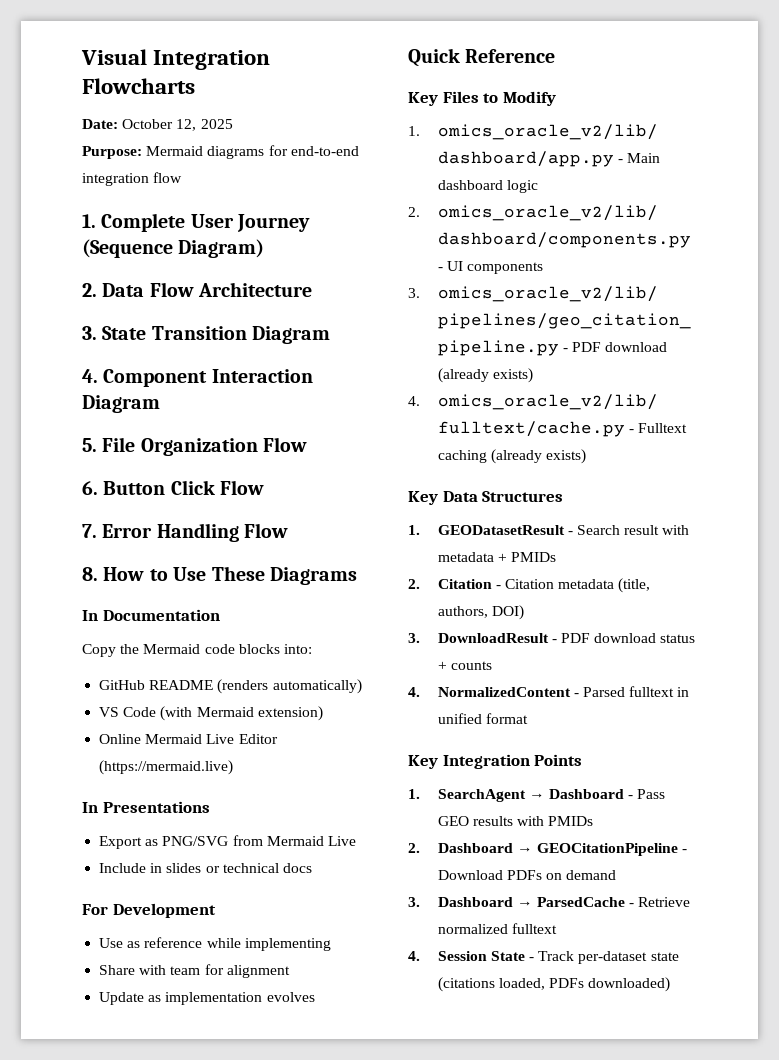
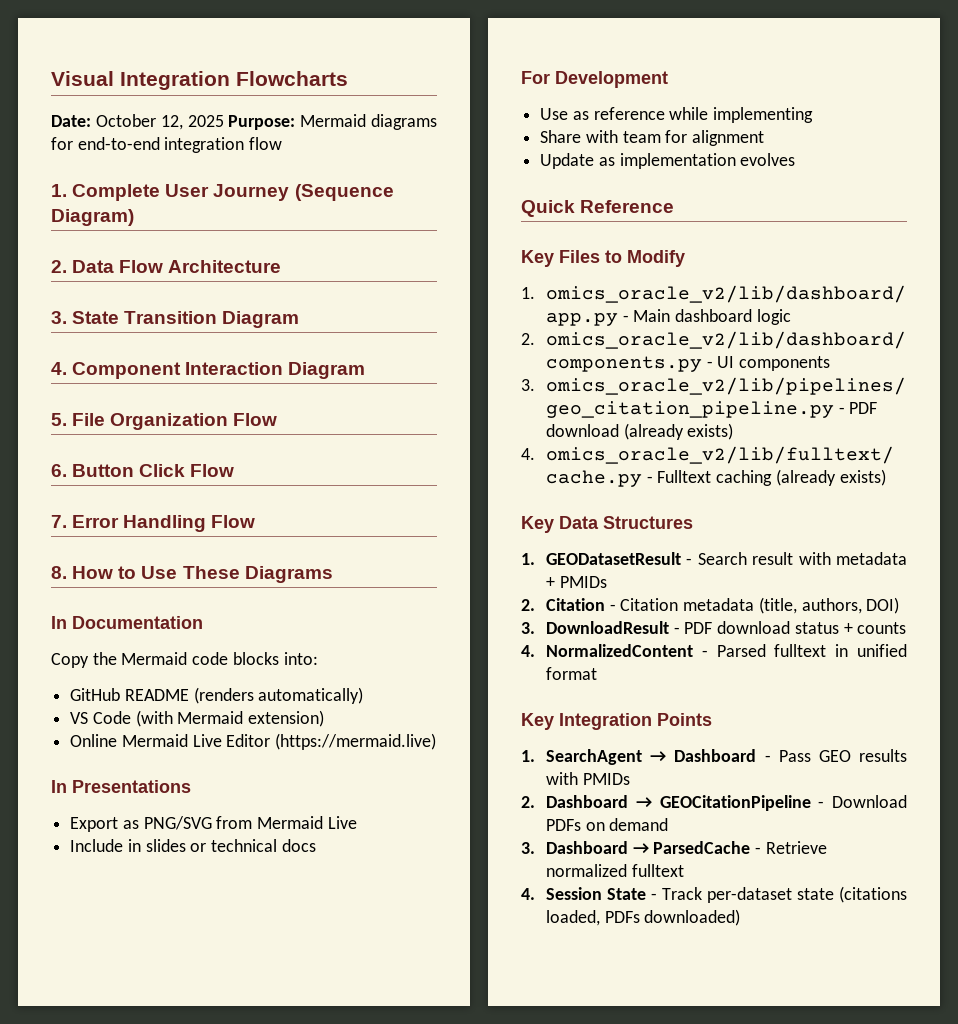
(233, 124) // -> (224, 121) none

